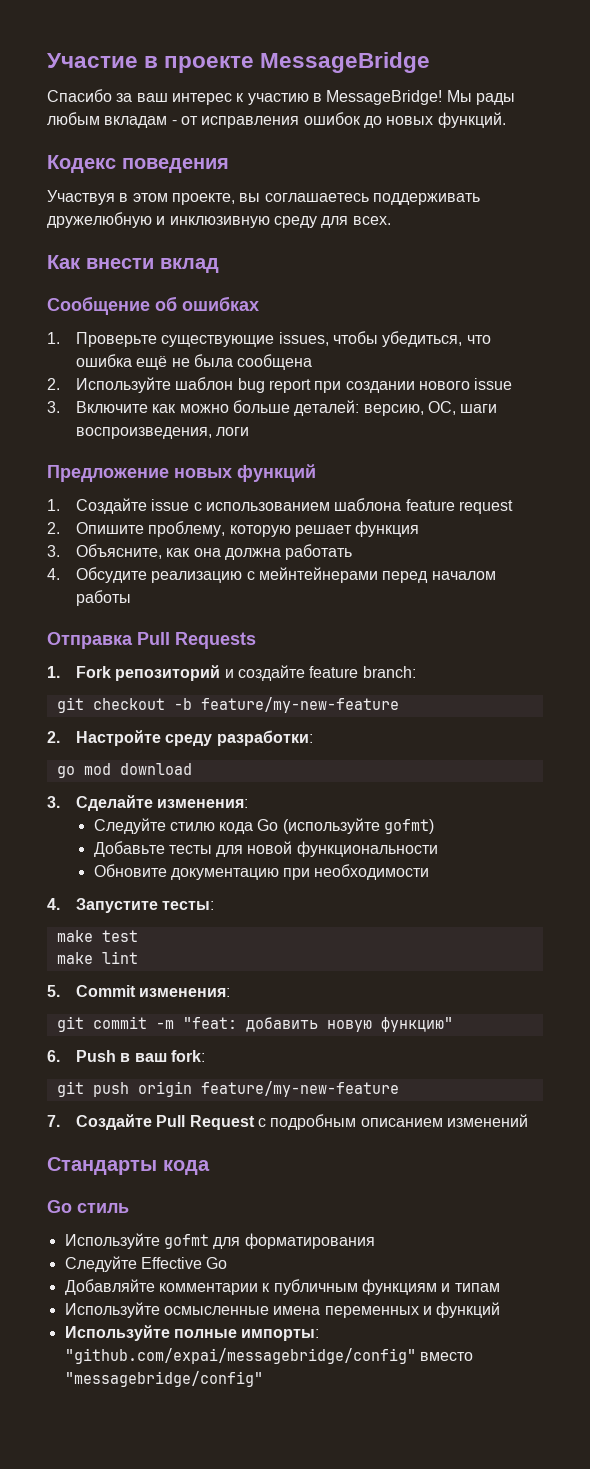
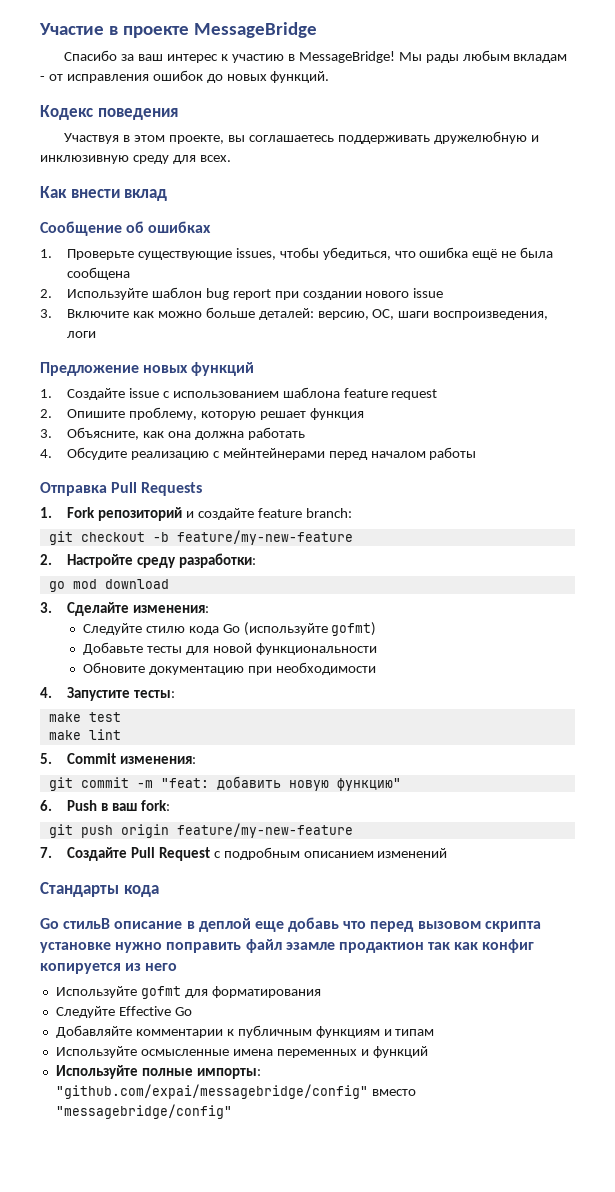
[77,1203,129,1213] стиль -> [63,917,541,932] [40,939,535,953] [40,963,178,974] стильВ описание в деплой еще добавь что перед вызовом скрипта установке нужно поправить файл эзамле продактион так как конфиг копируется из него

